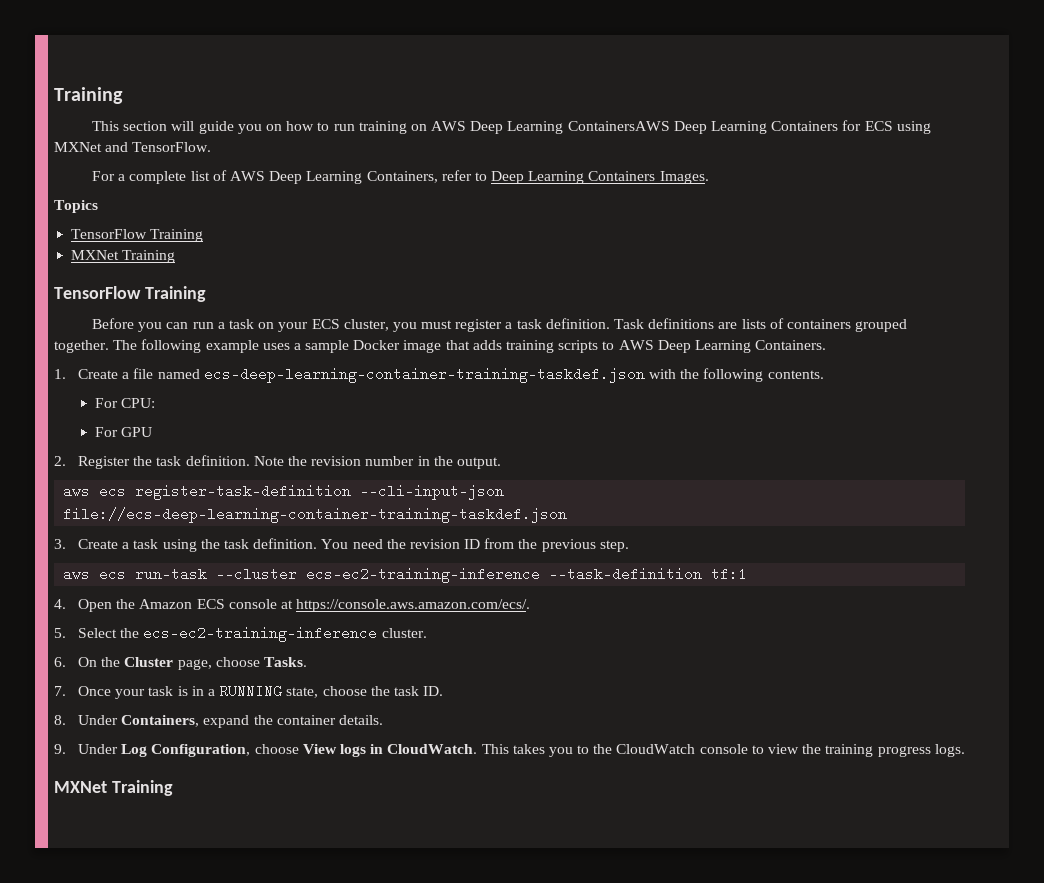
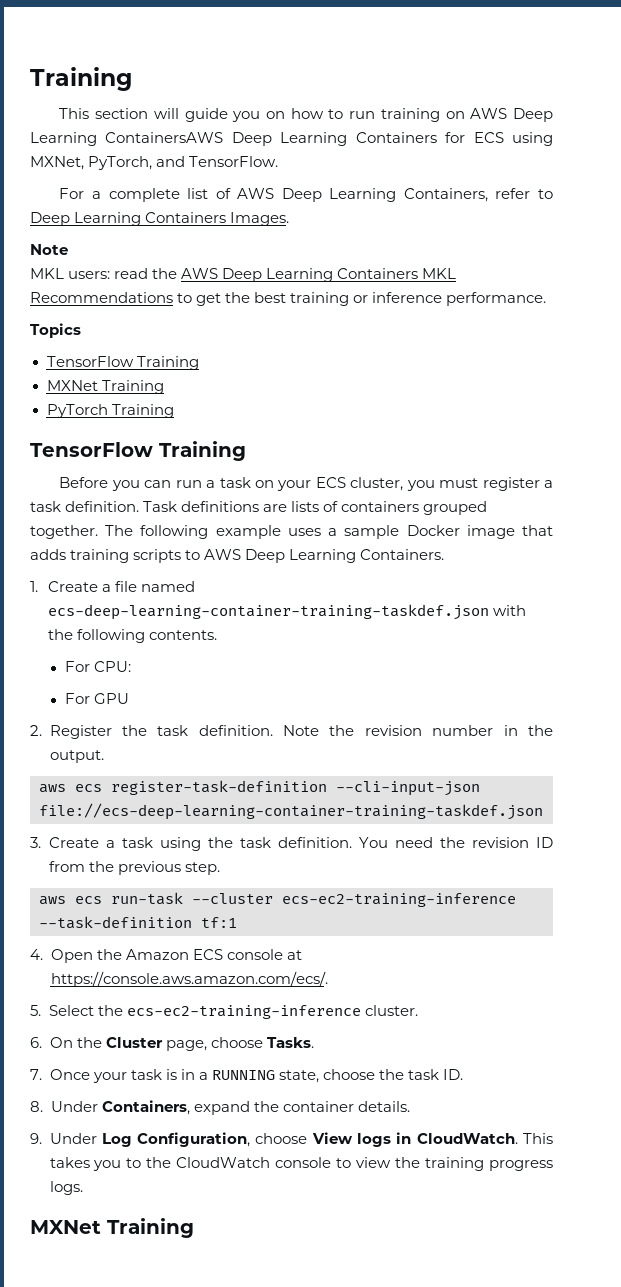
[54,142,102,152] MXNet -> [30,156,153,170] MXNet, PyTorch,
(709, 177) none -> [30,244,68,255] [30,268,457,282] [30,292,547,306] // Note // MKL users: read the AWS Deep Learning Containers MKL Recommendations to get the best training or inference performance.
(176, 256) none -> [46,404,174,418] // PyTorch Training

